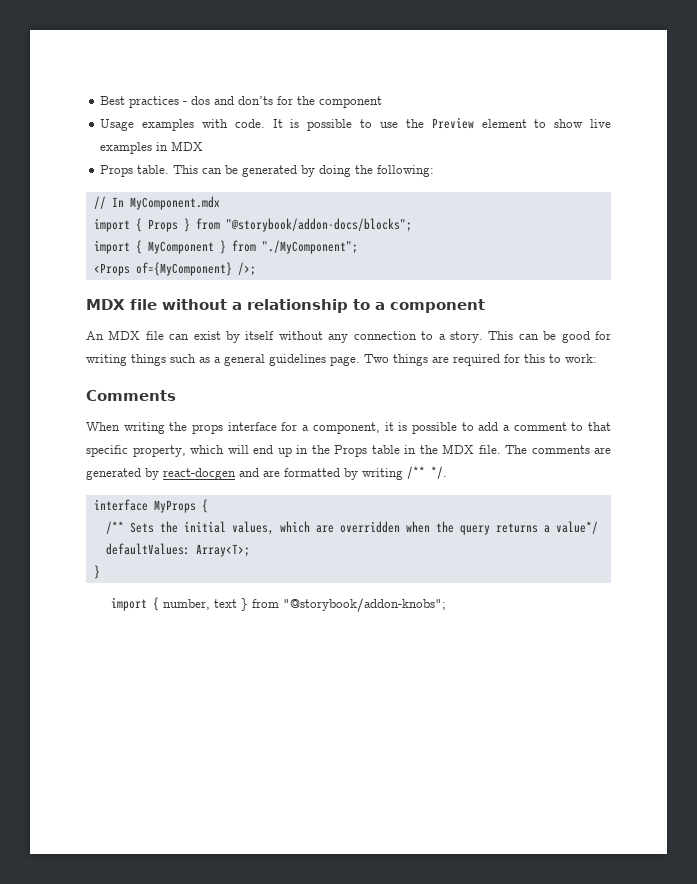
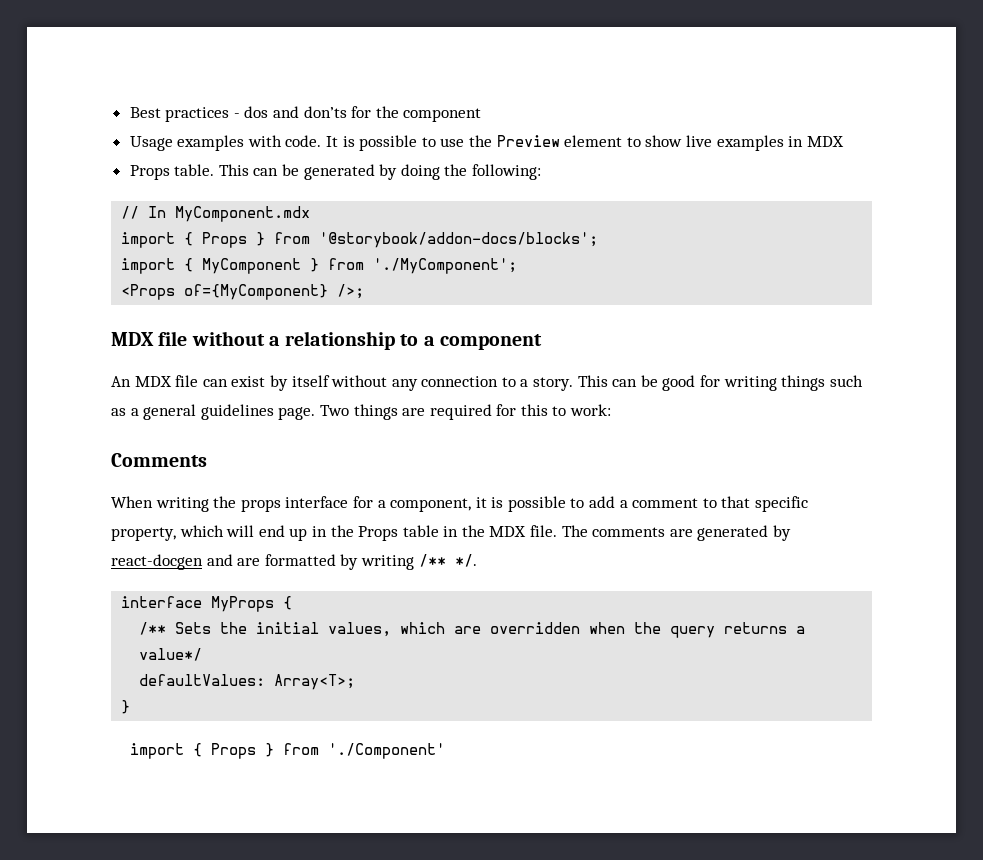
[225,218,412,232] "@storybook/addon-docs/blocks"; -> [319,232,599,248] '@storybook/addon-docs/blocks';
[261,240,358,254] "./MyComponent"; -> [373,258,518,274] './MyComponent';
[162,598,446,612] number, text } from "@storybook/addon-knobs"; -> [211,743,446,759] Props } from './Component'

